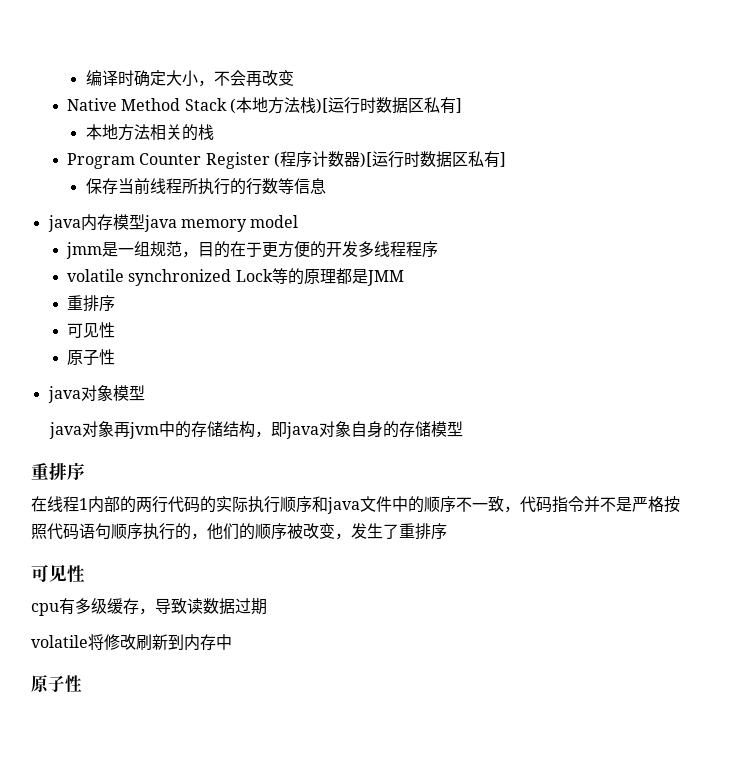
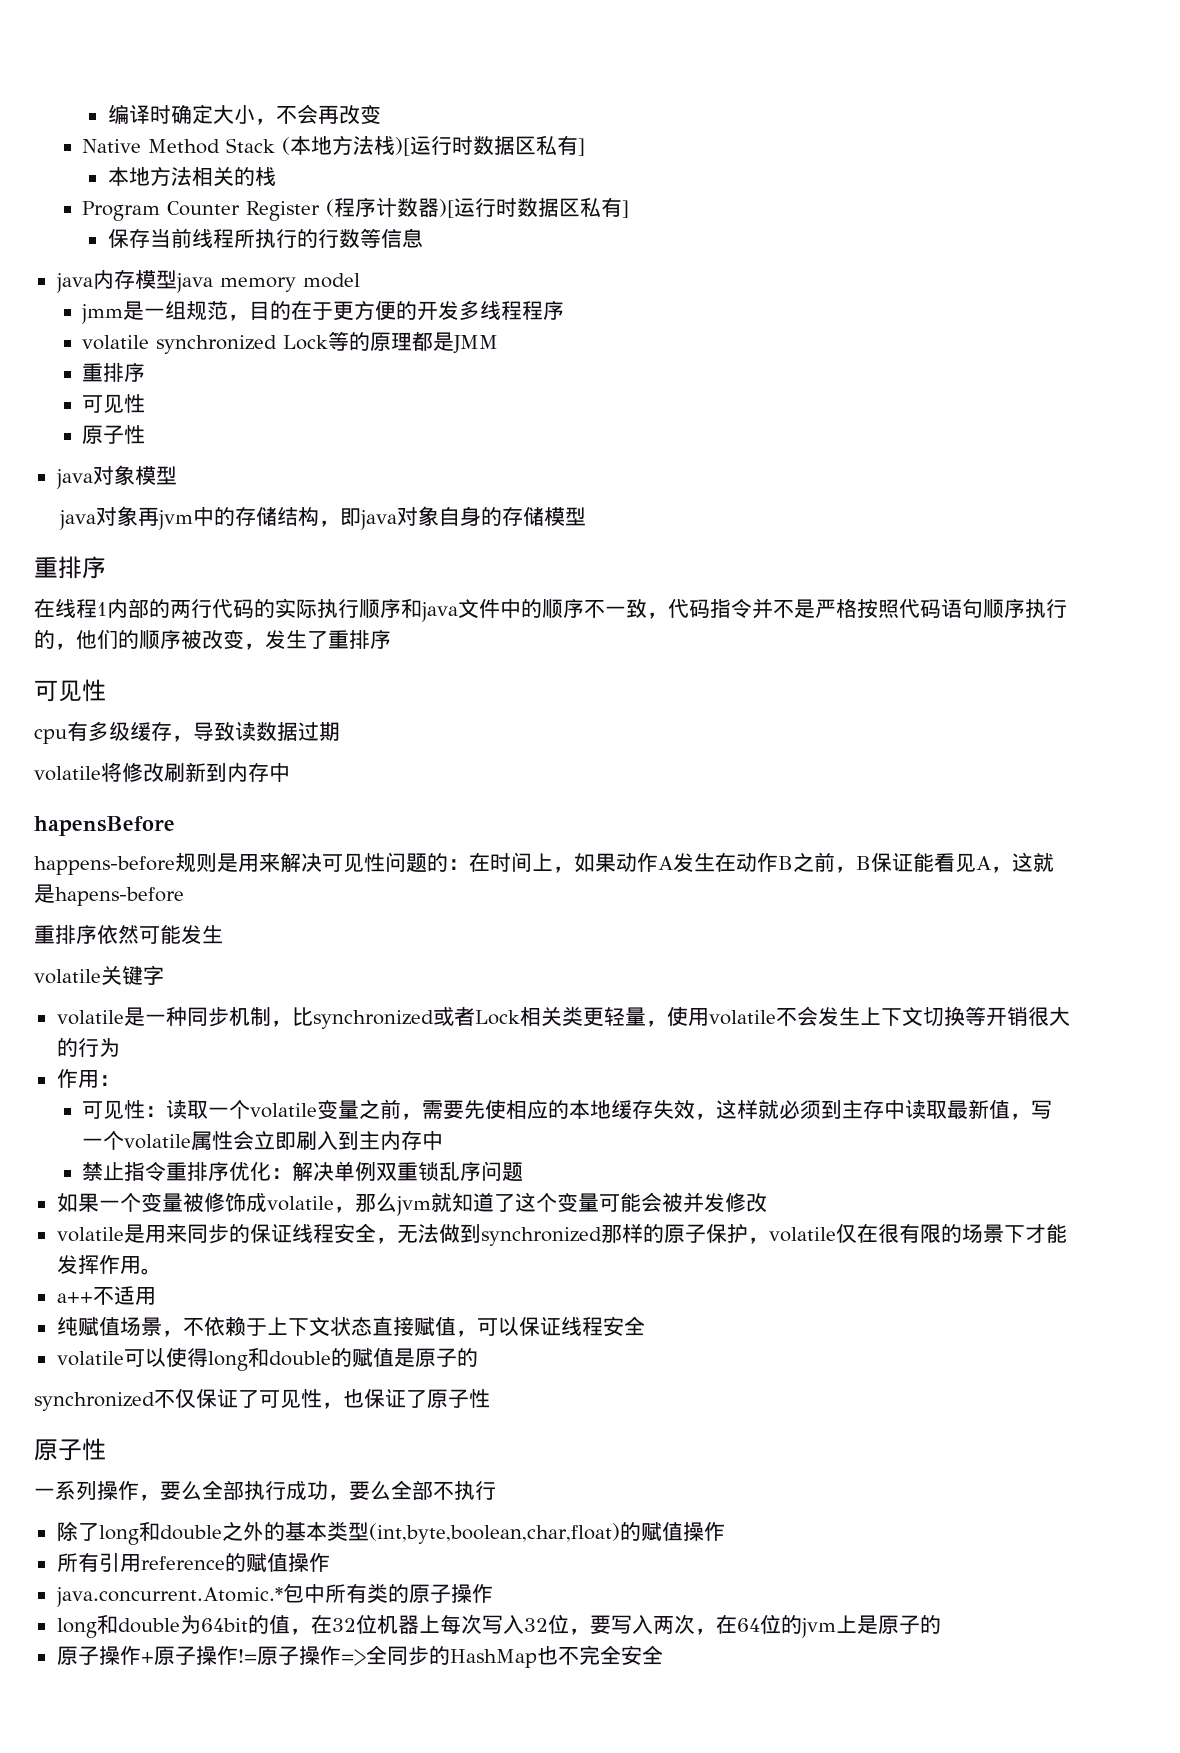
[31,675,82,693] 原子性 -> [34,816,175,836] [34,852,1054,875] [34,884,184,906] [34,924,223,944] [34,965,164,985] [56,1006,1070,1029] [56,1038,120,1057] [56,1069,120,1088] [82,1099,1053,1120] [82,1130,444,1151] [82,1161,524,1182] [56,1192,767,1216] [56,1223,1067,1246] [56,1255,162,1275] [56,1286,156,1305] [56,1316,645,1337] [56,1347,478,1371] [34,1389,490,1411] [34,1438,106,1461] [34,1480,496,1501] [56,1521,725,1545] [56,1552,330,1572] [55,1583,493,1607] [56,1614,941,1638] [56,1645,663,1668] hapensBefore // happens-before规则是用来解决可见性问题的：在时间上，如果动作A发生在动作B之前，B保证能看见A，这就是hapens-before // 重排序依然可能发生 // volatile关键字 // volatile是一种同步机制，比synchronized或者Lock相关类更轻量，使用volatile不会发生上下文切换等开销很大的行为 // 作用： // 可见性：读取一个volatile变量之前，需要先使相应的本地缓存失效，这样就必须到主存中读取最新值，写一个volatile属性会立即刷入到主内存中 // 禁止指令重排序优化：解决单例双重锁乱序问题 // 如果一个变量被修饰成volatile，那么jvm就知道了这个变量可能会被并发修改 // volatile是用来同步的保证线程安全，无法做到synchronized那样的原子保护，volatile仅在很有限的场景下才能发挥作用。 // a++不适用 // 纯赋值场景，不依赖于上下文状态直接赋值，可以保证线程安全 // volatile可以使得long和double的赋值是原子的 // synchronized不仅保证了可见性，也保证了原子性 // 原子性 // 一系列操作，要么全部执行成功，要么全部不执行 // 除了long和double之外的基本类型(int,byte,boolean,char,float)的赋值操作 // 所有引用reference的赋值操作 // java.concurrent.Atomic.*包中所有类的原子操作 // long和double为64bit的值，在32位机器上每次写入32位，要写入两次，在64位的jvm上是原子的 // 原子操作+原子操作!=原子操作=>全同步的HashMap也不完全安全

